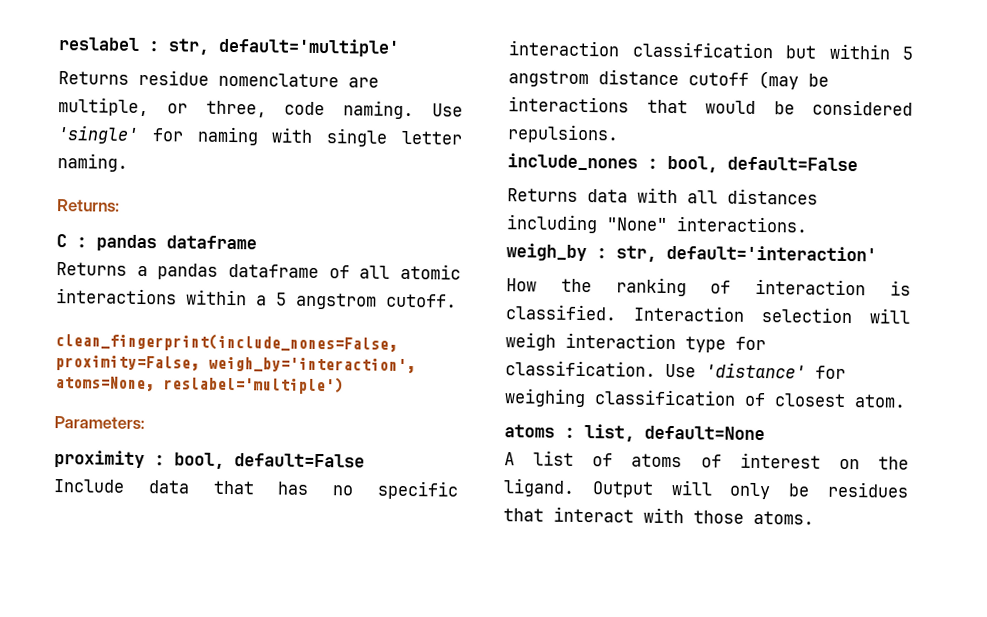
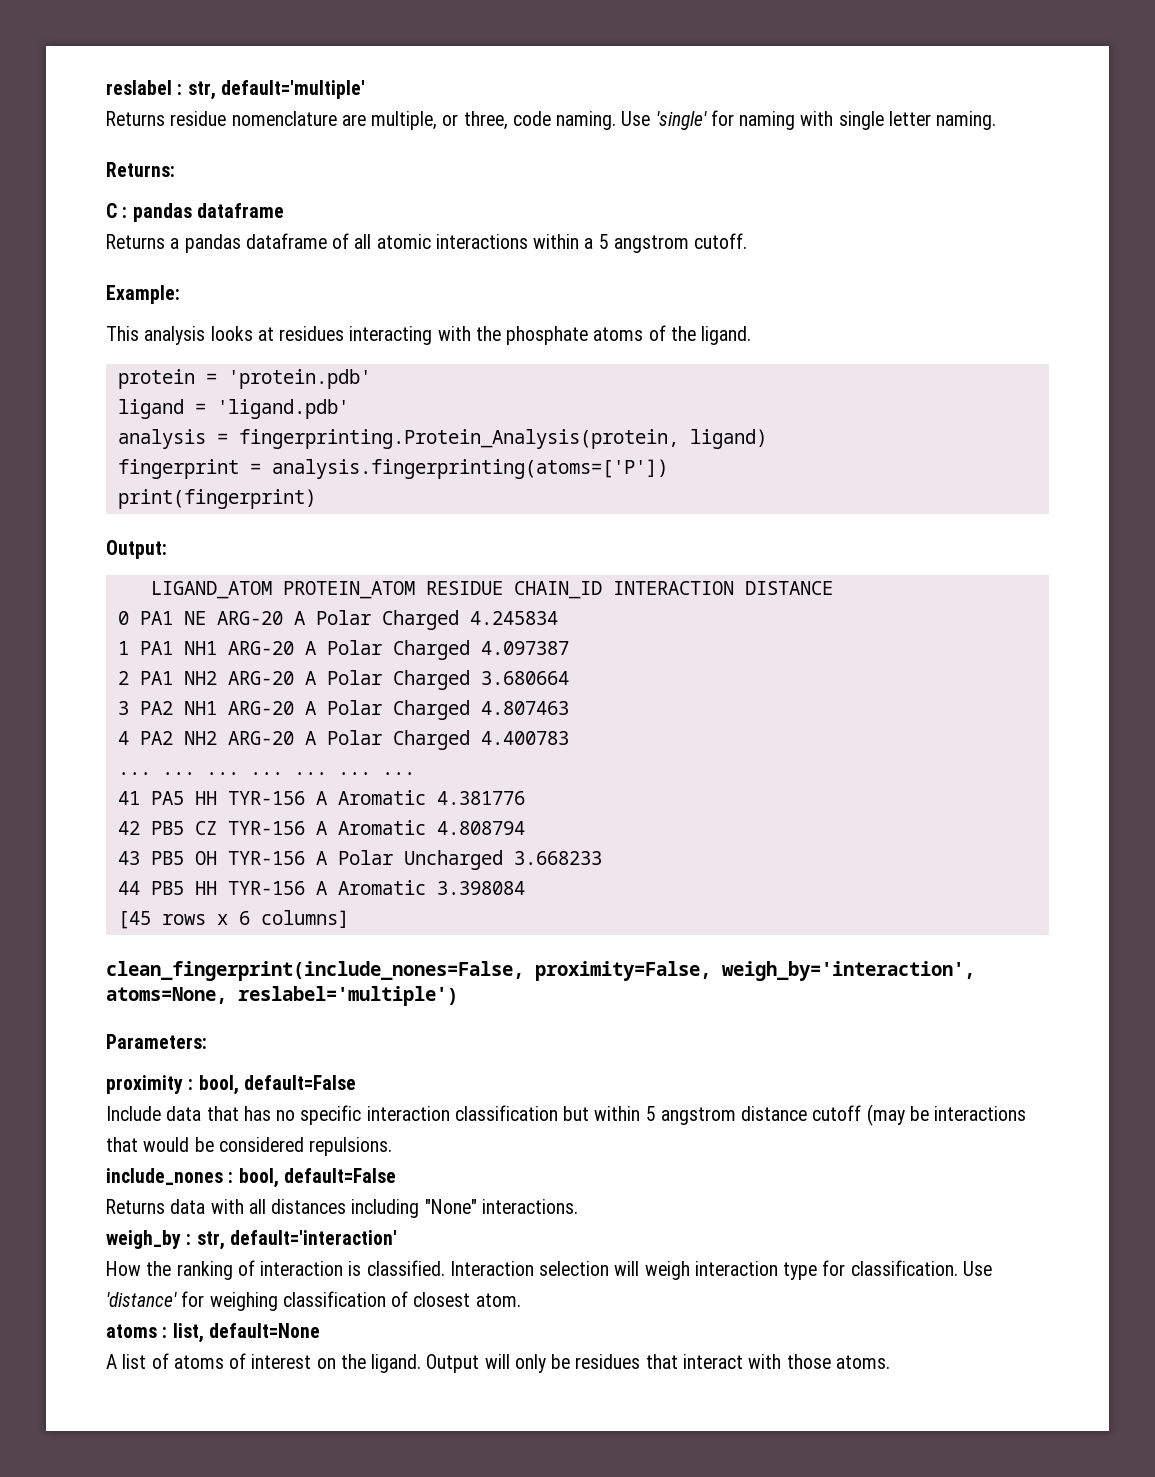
(457, 300) none -> [106,285,180,304] [106,325,752,345] [117,369,371,389] [117,399,349,419] [117,429,767,449] [117,459,668,479] [117,489,316,509] [106,540,167,559] [150,581,833,599] [117,610,558,630] [117,640,569,660] [117,670,569,690] [117,700,569,720] [117,730,569,750] [117,772,415,775] [117,790,525,805] [117,820,525,835] [117,850,602,870] [117,880,525,895] [117,910,349,929] // Example: // This analysis looks at residues interacting with the phosphate atoms of the ligand. // protein = 'protein.pdb' // ligand = 'ligand.pdb' // analysis = fingerprinting.Protein_Analysis(protein, ligand) // fingerprint = analysis.fingerprinting(atoms=['P']) // print(fingerprint) // Output: // LIGAND_ATOM PROTEIN_ATOM RESIDUE CHAIN_ID INTERACTION DISTANCE // 0 PA1 NE ARG-20 A Polar Charged 4.245834 // 1 PA1 NH1 ARG-20 A Polar Charged 4.097387 // 2 PA1 NH2 ARG-20 A Polar Charged 3.680664 // 3 PA2 NH1 ARG-20 A Polar Charged 4.807463 // 4 PA2 NH2 ARG-20 A Polar Charged 4.400783 // ... ... ... ... ... ... ... // 41 PA5 HH TYR-156 A Aromatic 4.381776 // 42 PB5 CZ TYR-156 A Aromatic 4.808794 // 43 PB5 OH TYR-156 A Polar Uncharged 3.668233 // 44 PB5 HH TYR-156 A Aromatic 3.398084 // [45 rows x 6 columns]

